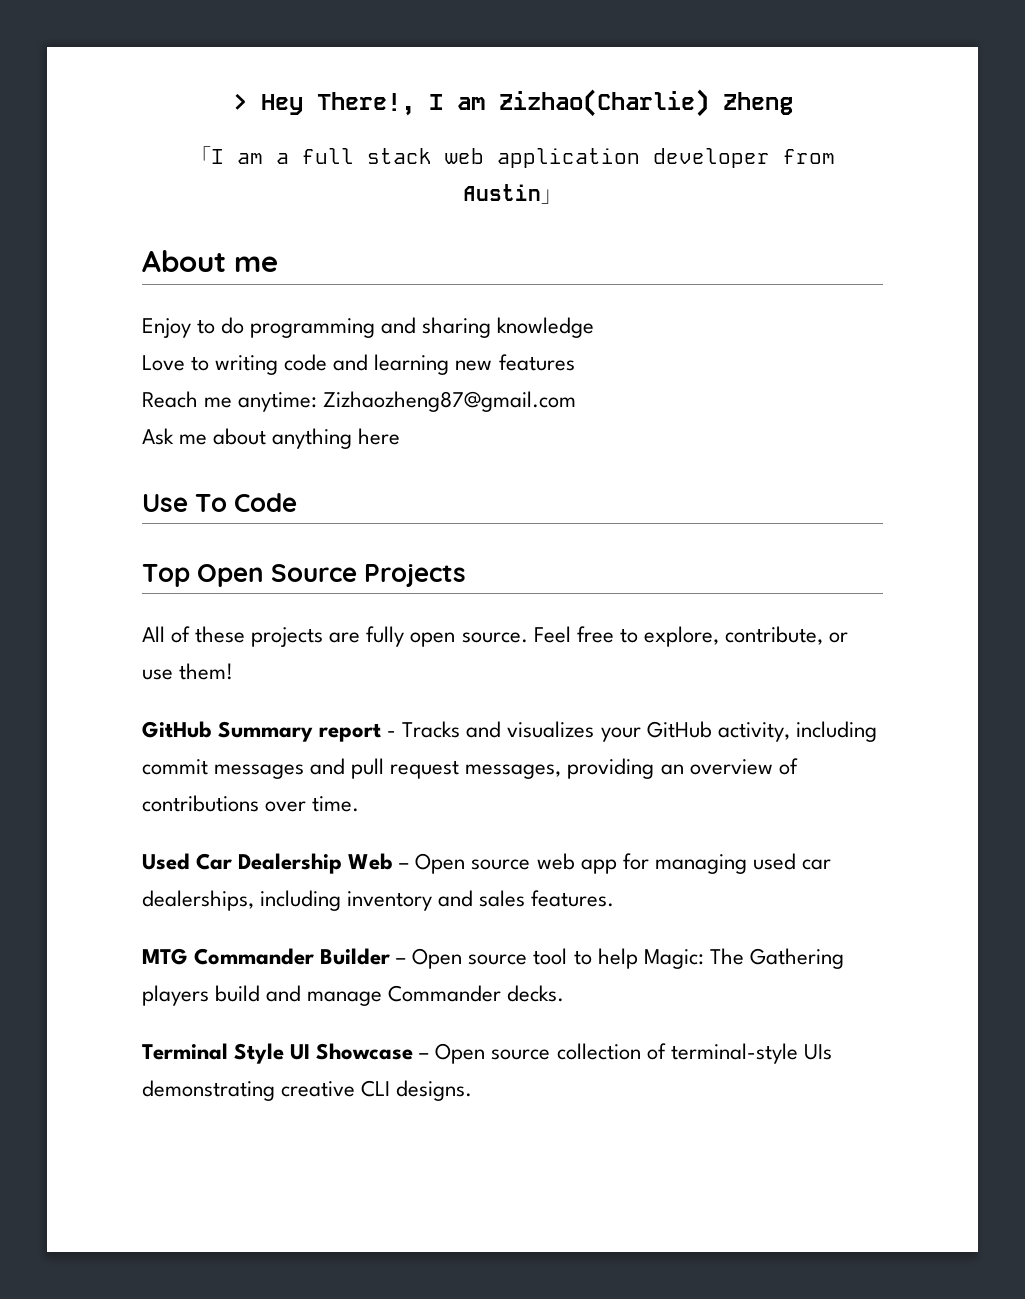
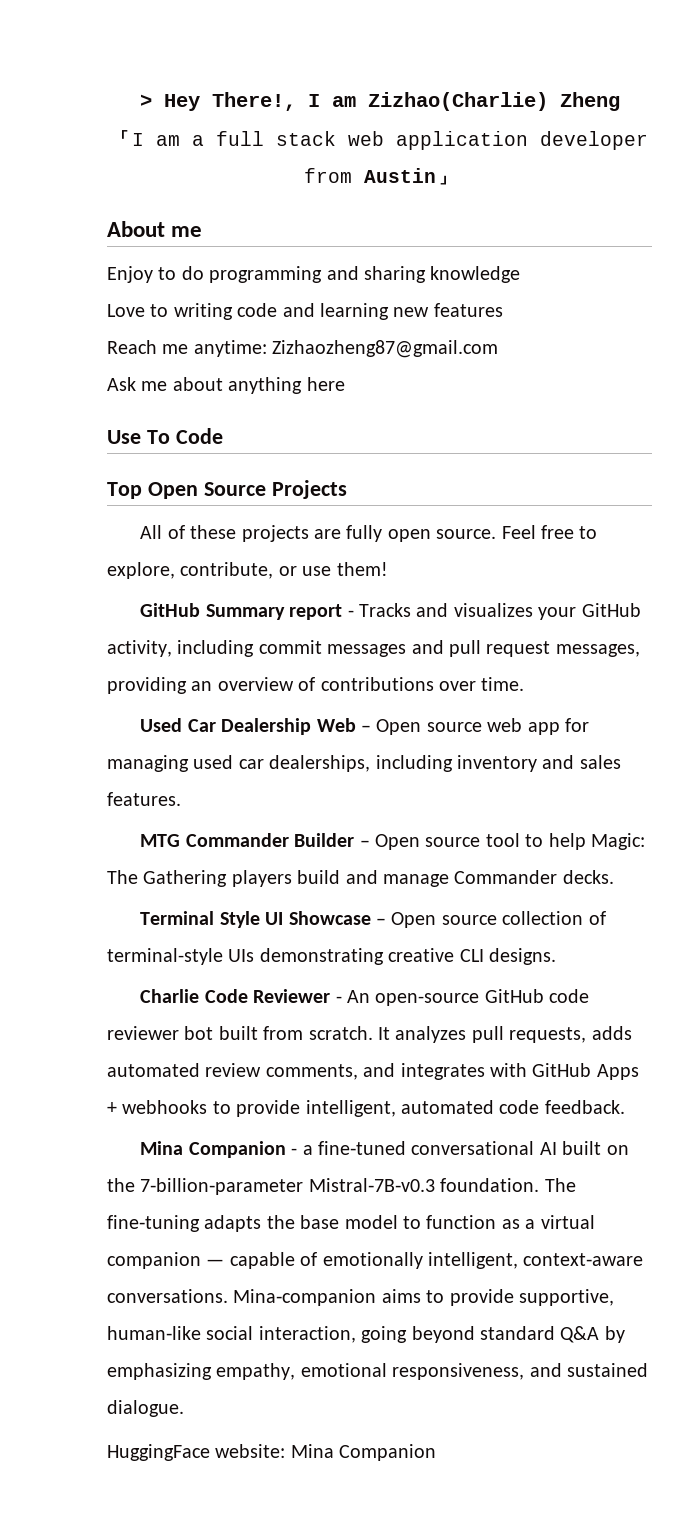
(473, 1090) none -> [140,989,590,1006] [107,1026,632,1043] [107,1063,639,1080] [107,1100,625,1117] [140,1141,629,1158] [107,1178,576,1195] [107,1215,595,1232] [107,1252,644,1269] [107,1289,614,1306] [107,1326,625,1343] [107,1363,648,1380] [107,1400,184,1417] [107,1444,437,1461] // Charlie Code Reviewer - An open-source GitHub code reviewer bot built from scratch. It analyzes pull requests, adds automated review comments, and integrates with GitHub Apps + webhooks to provide intelligent, automated code feedback. // Mina Companion - a fine‑tuned conversational AI built on the 7‑billion‑parameter Mistral‑7B‑v0.3 foundation. The fine‑tuning adapts the base model to function as a virtual companion — capable of emotionally intelligent, context‑aware conversations. Mina‑companion aims to provide supportive, human‑like social interaction, going beyond standard Q&A by emphasizing empathy, emotional responsiveness, and sustained dialogue. // HuggingFace website: Mina Companion

